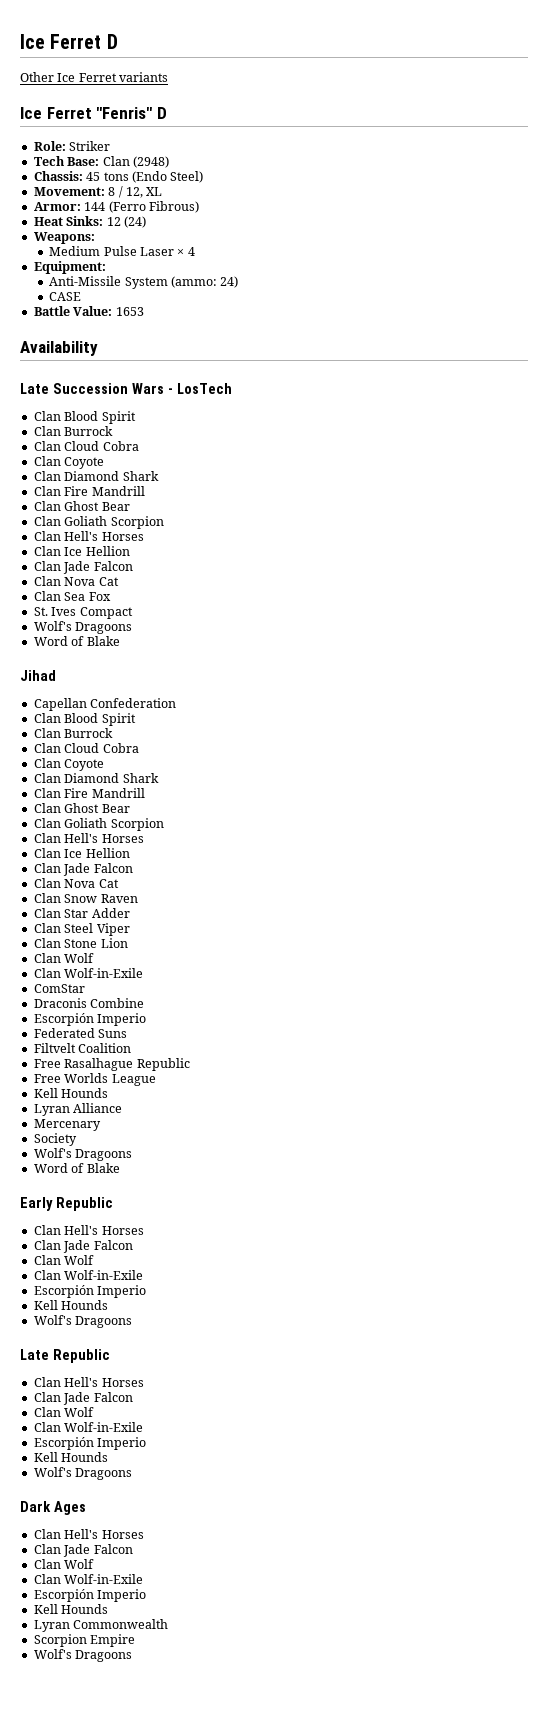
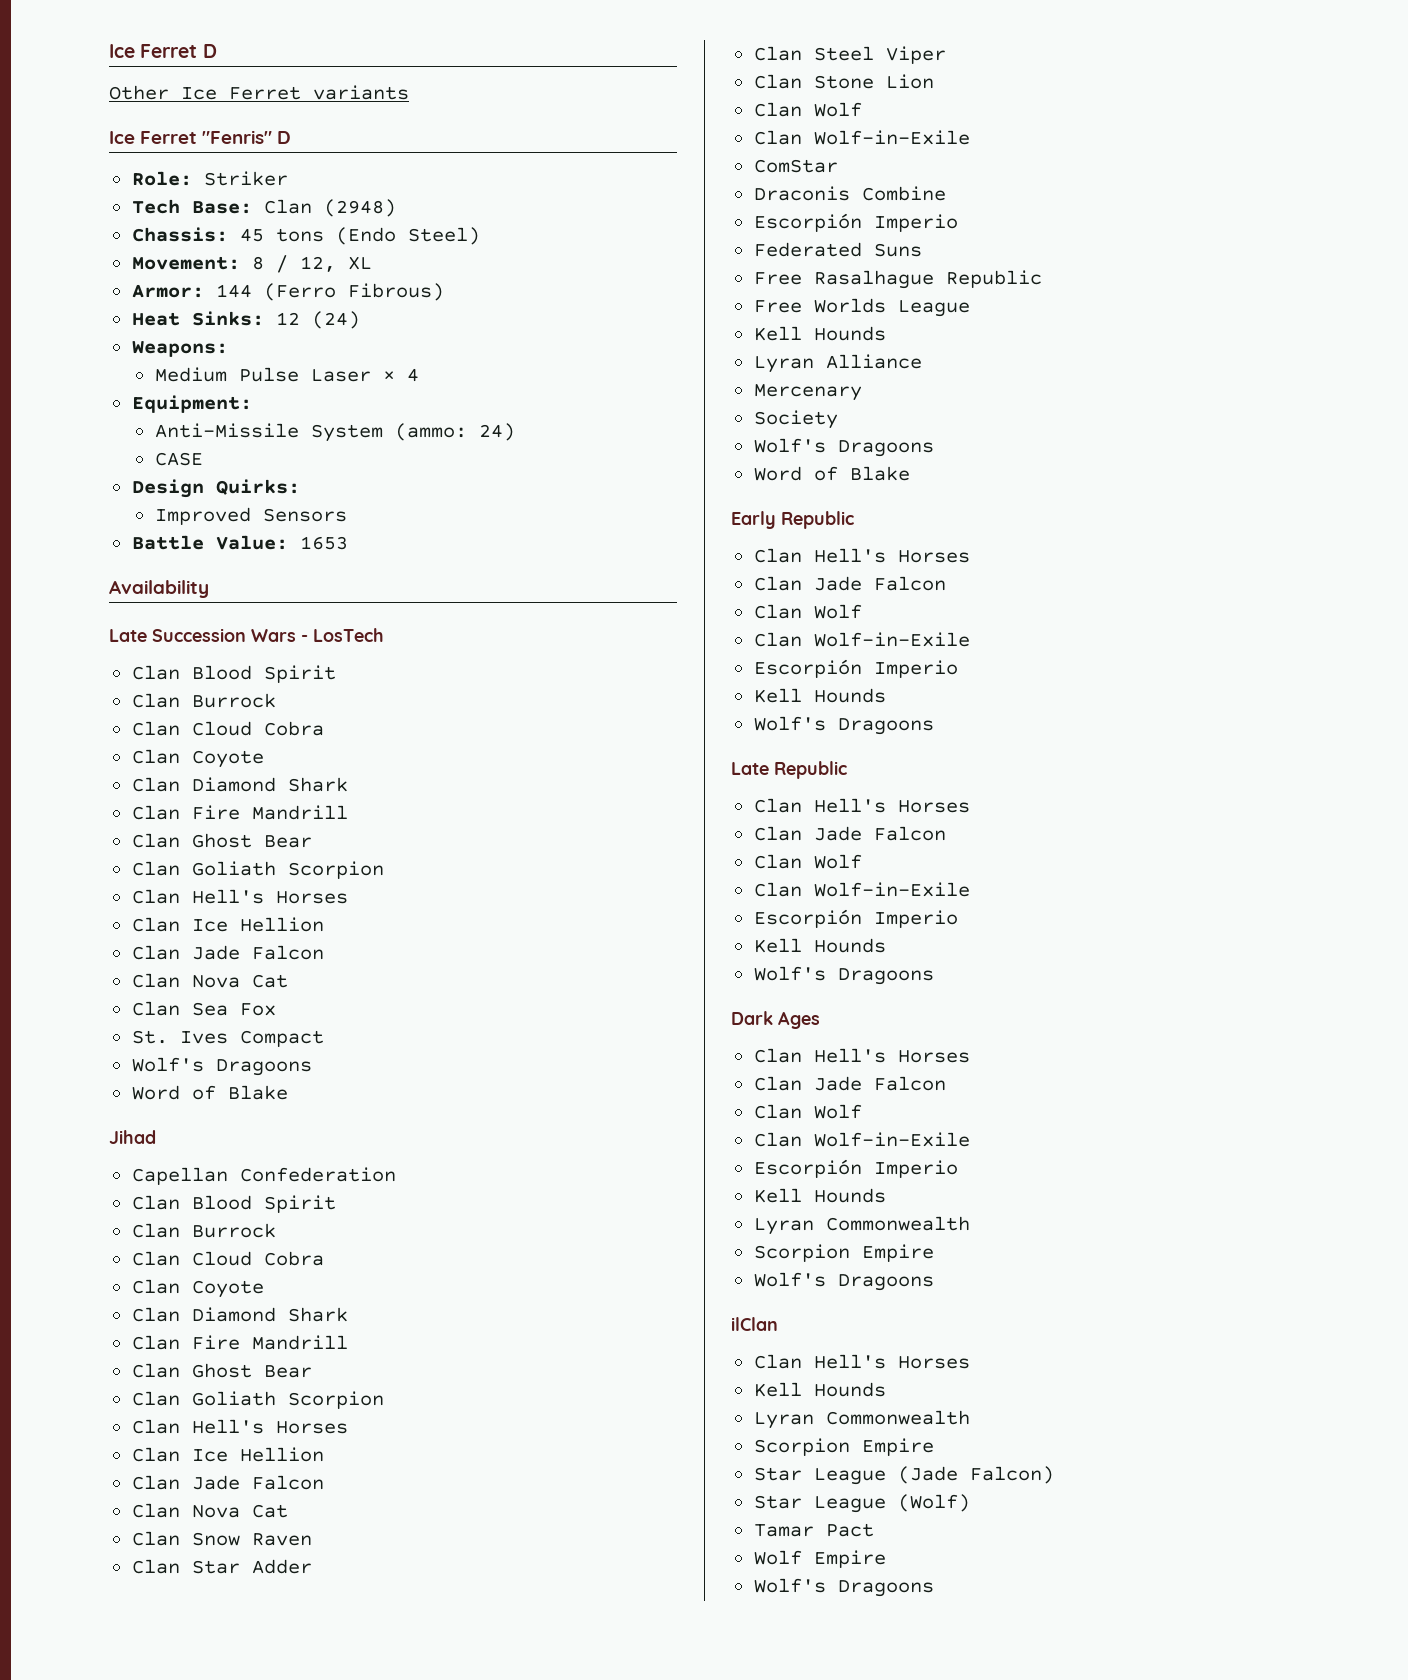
(82, 296) none -> [131,479,300,498] [154,507,347,525] // Design Quirks: // Improved Sensors
[33,1043,132,1053] // Filtvelt Coalition -> (922, 250) none
(133, 1656) none -> [731,1317,778,1331] [753,1354,970,1369] [753,1382,886,1397] [753,1410,970,1429] [753,1438,934,1456] [753,1466,1054,1485] [753,1494,970,1513] [753,1523,874,1537] [753,1550,886,1568] [753,1578,934,1597] // ilClan // Clan Hell's Horses // Kell Hounds // Lyran Commonwealth // Scorpion Empire // Star League (Jade Falcon) // Star League (Wolf) // Tamar Pact // Wolf Empire // Wolf's Dragoons

